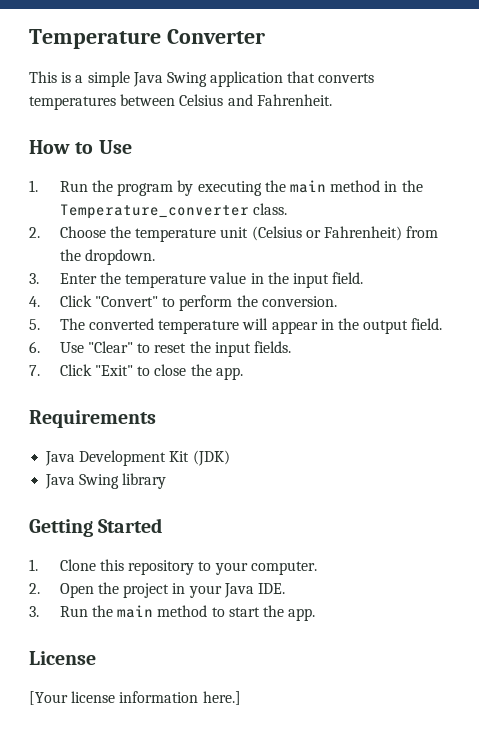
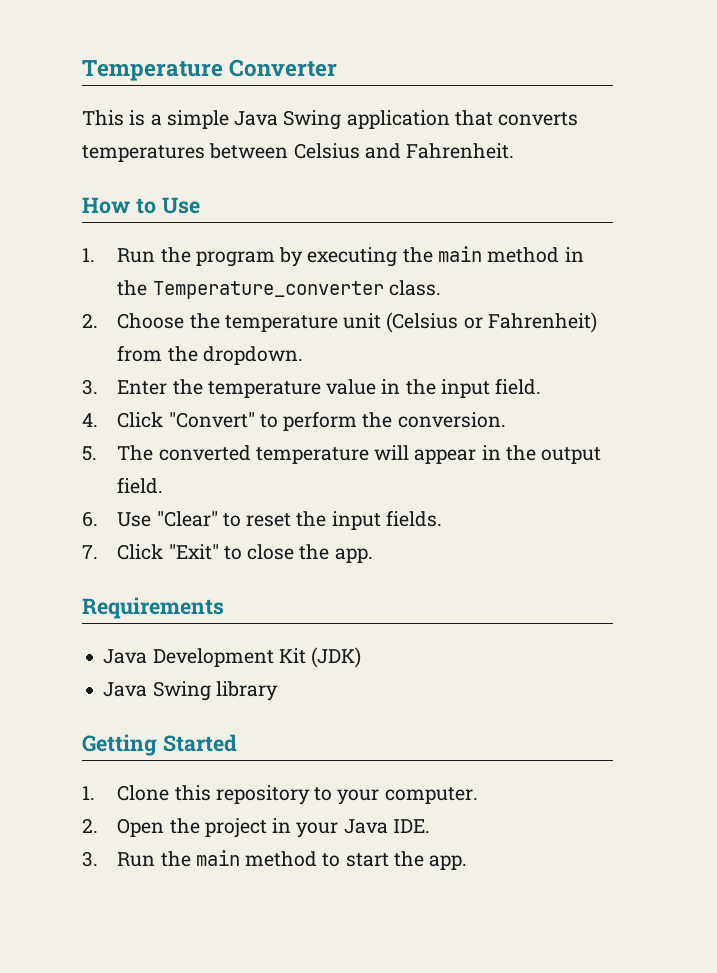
[29,651,96,665] [29,691,241,705] // License // [Your license information here.] -> (468, 862) none

